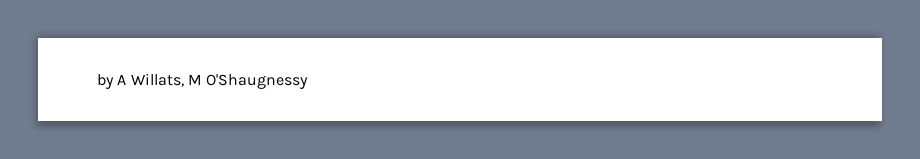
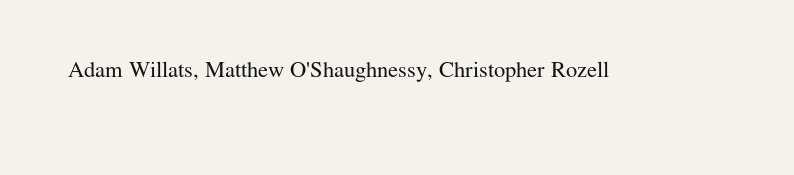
[97,73,309,89] by A Willats, M O'Shaugnessy -> [68,61,610,82] Adam Willats, Matthew O'Shaughnessy, Christopher Rozell

